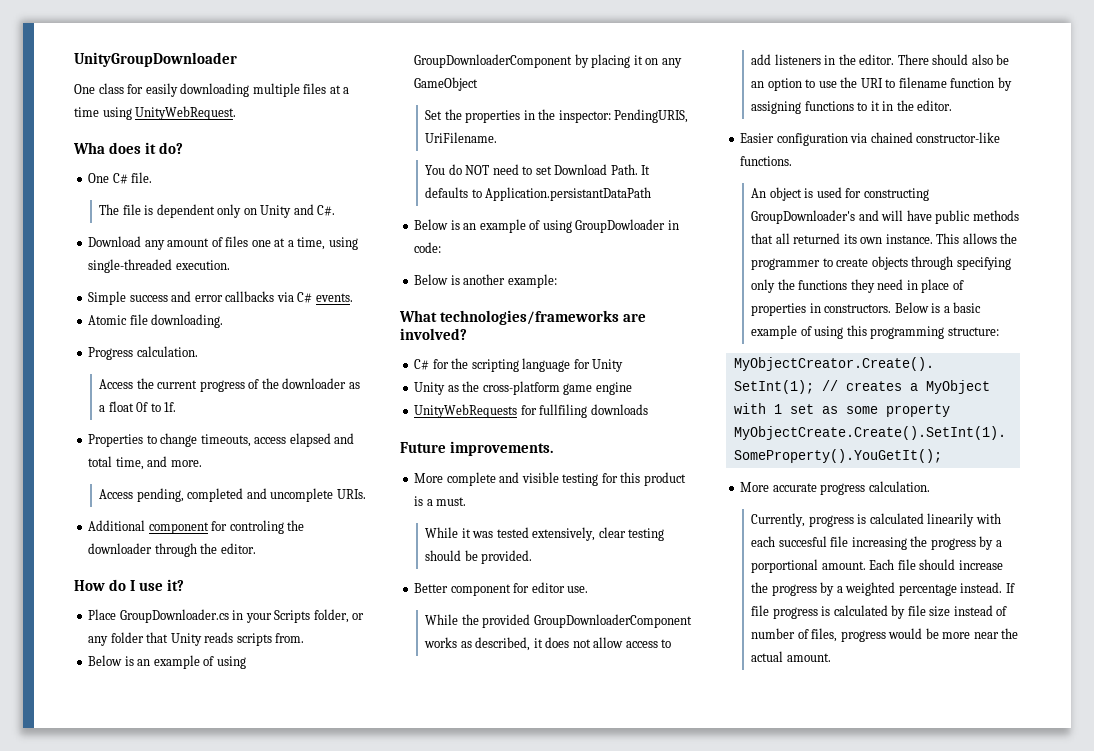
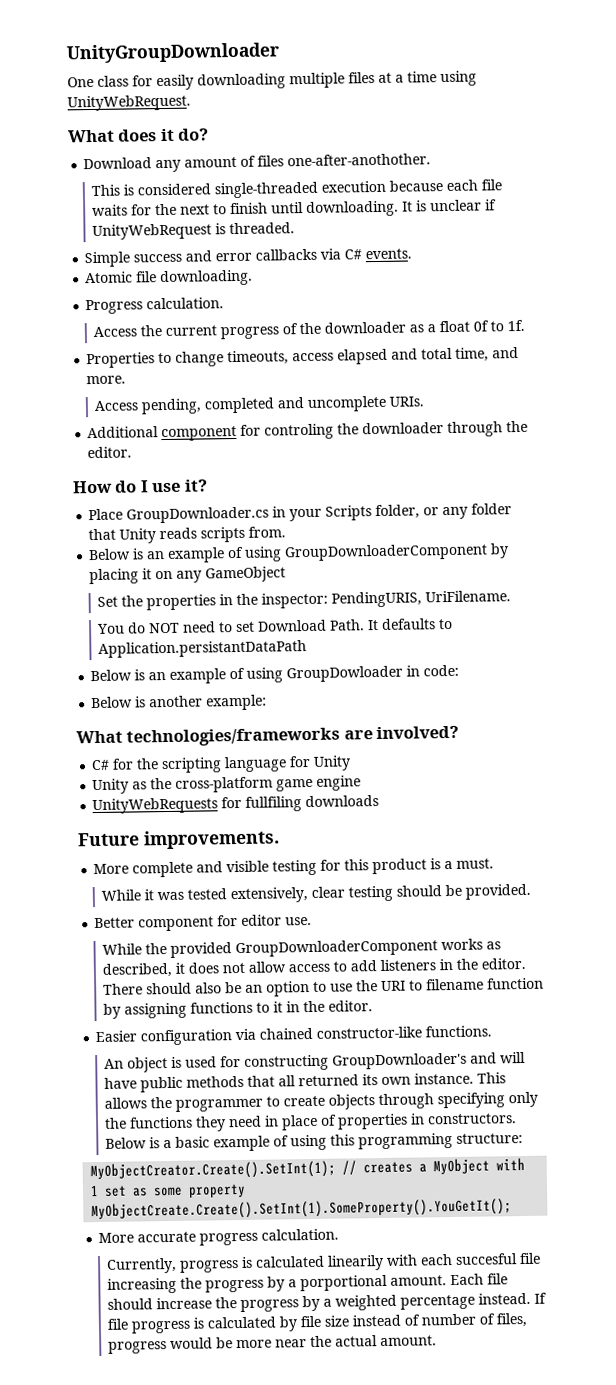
[73,142,105,154] Wha -> [68,129,115,143] What
[88,172,153,184] [99,204,336,218] // One C# file. // The file is dependent only on Unity and C#. -> (210, 134) none
[251,237,358,250] [88,259,230,273] one at a time, using single-threaded execution. -> [287,153,432,167] [91,179,503,199] [92,199,498,217] [92,222,296,241] one-after-anothother. // This is considered single-threaded execution because each file waits for the next to finish until downloading. It is unclear if UnityWebRequest is threaded.

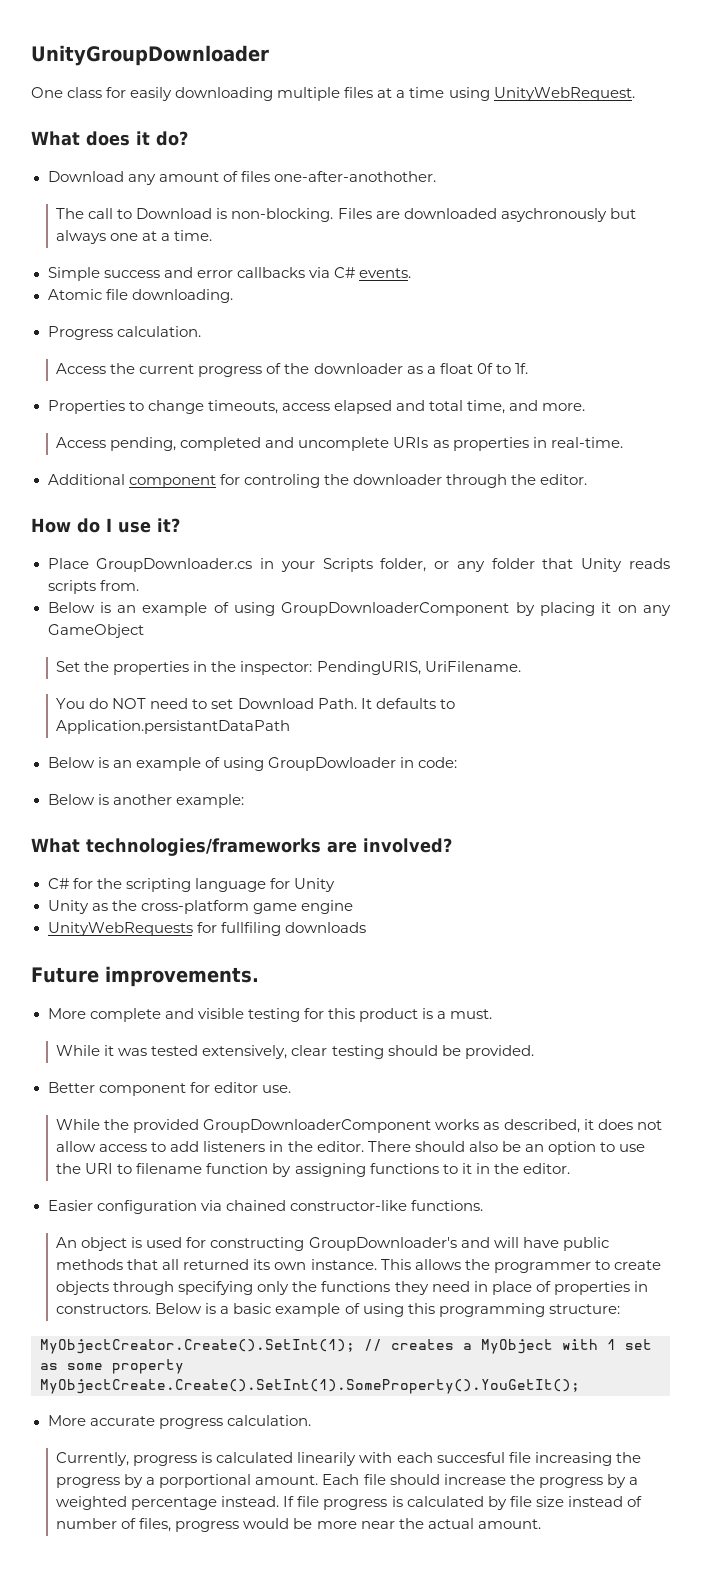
[91,179,503,199] [92,199,498,217] [92,222,296,241] This is considered single-threaded execution because each file waits for the next to finish until downloading. It is unclear if UnityWebRequest is threaded. -> [56,208,636,222] [56,230,213,244] The call to Download is non-blocking. Files are downloaded asychronously but always one at a time.
[389,396,425,407] URIs. -> [393,437,623,451] URIs as properties in real-time.

